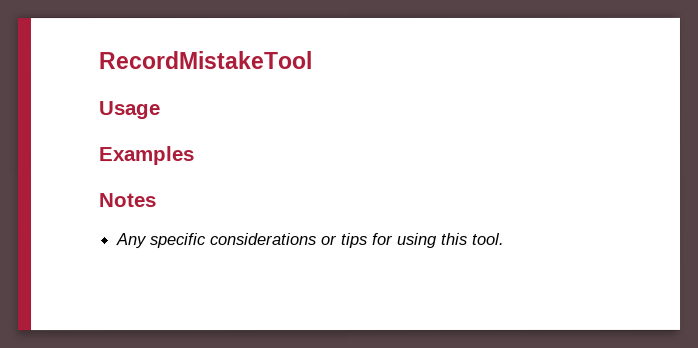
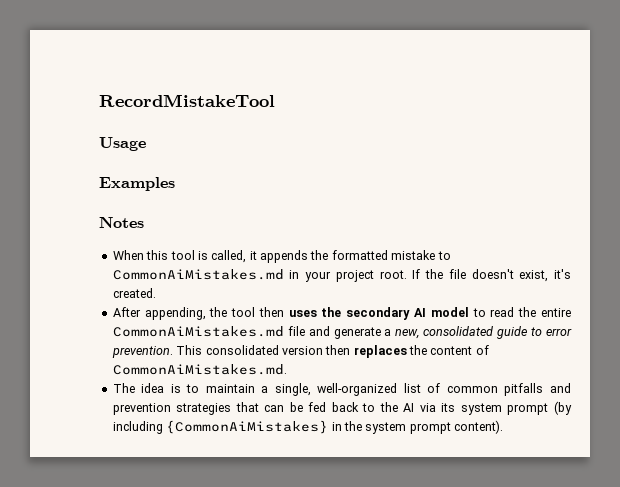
[116,232,506,249] Any specific considerations or tips for using this tool. -> [112,250,451,263] [112,269,572,282] [112,288,156,298] [112,307,572,320] [112,326,573,339] [111,345,489,358] [112,364,287,375] [112,383,571,396] [112,401,573,415] [112,420,503,434] When this tool is called, it appends the formatted mistake to CommonAiMistakes.md in your project root. If the file doesn't exist, it's created. // After appending, the tool then uses the secondary AI model to read the entire CommonAiMistakes.md file and generate a new, consolidated guide to error prevention. This consolidated version then replaces the content of CommonAiMistakes.md. // The idea is to maintain a single, well-organized list of common pitfalls and prevention strategies that can be fed back to the AI via its system prompt (by including {CommonAiMistakes} in the system prompt content).

